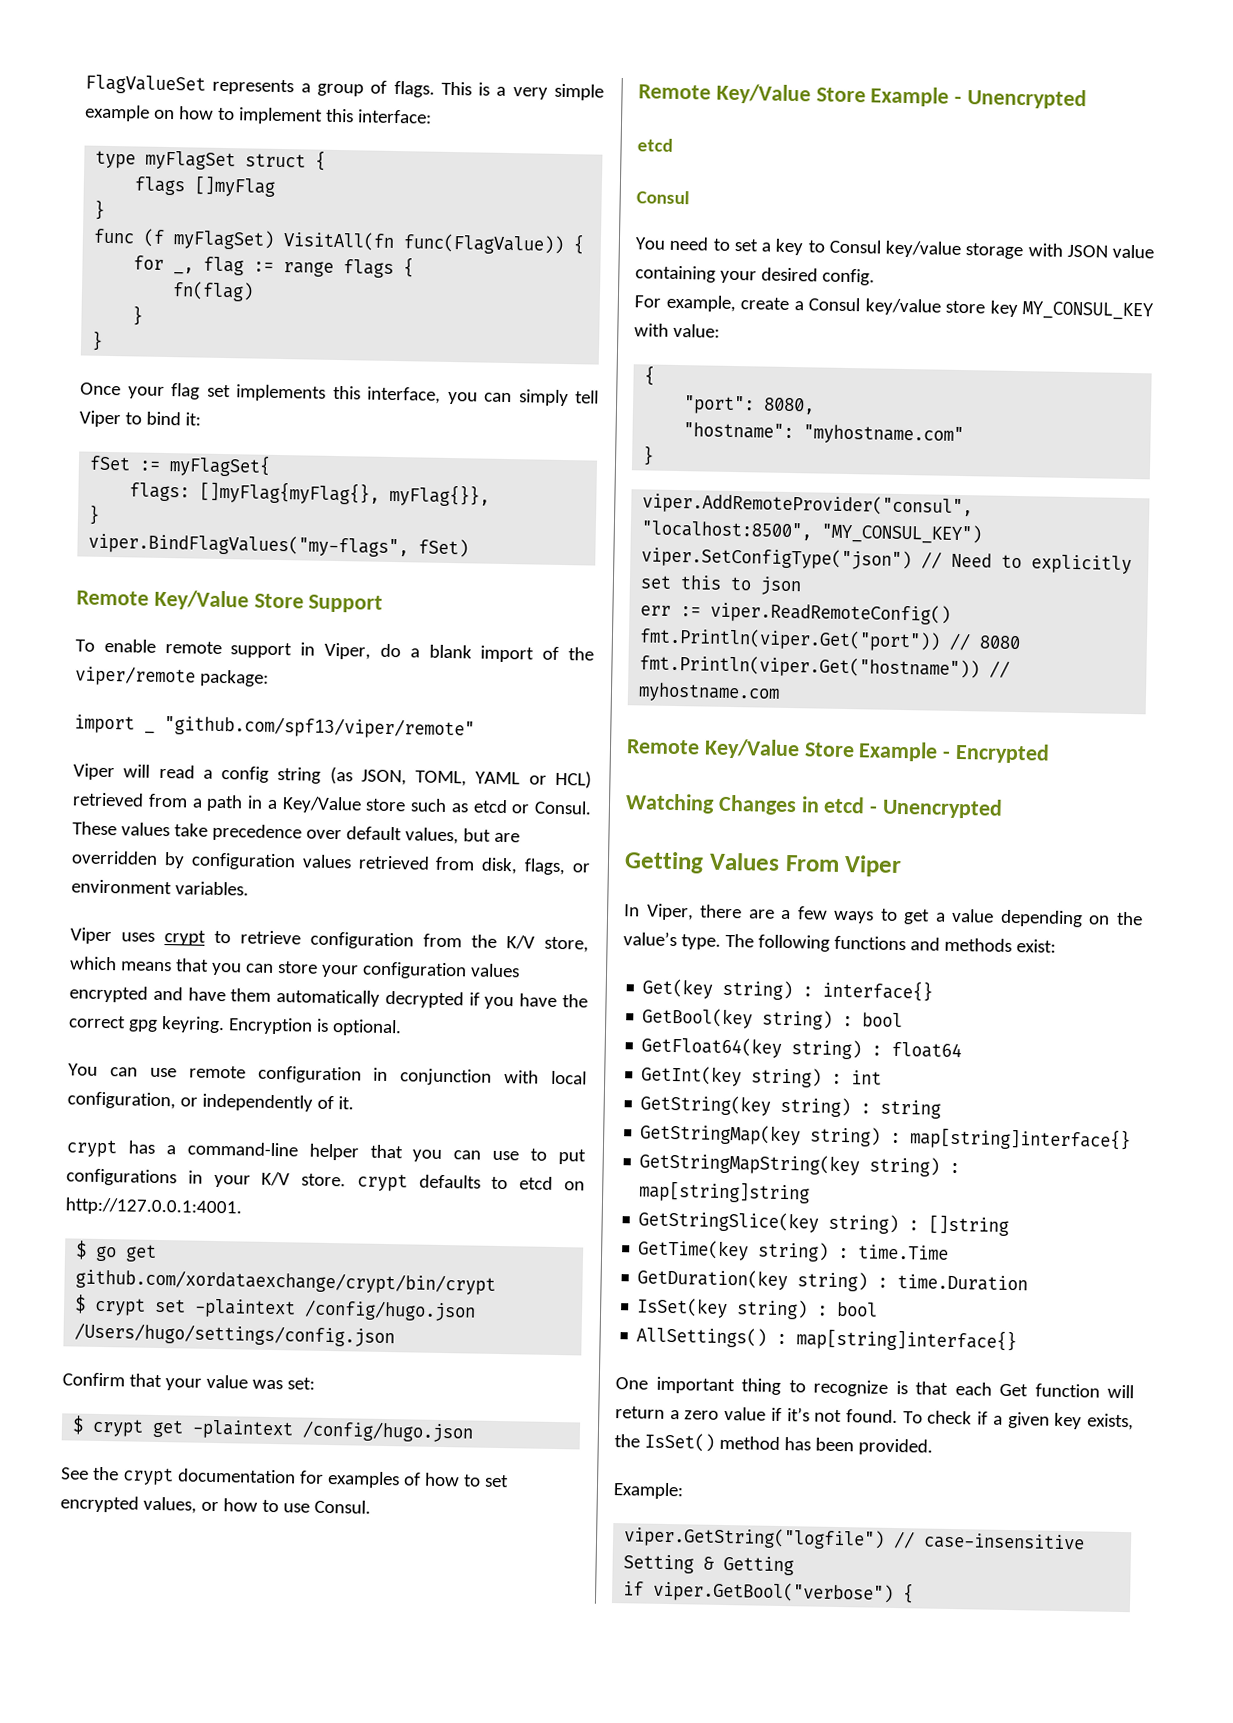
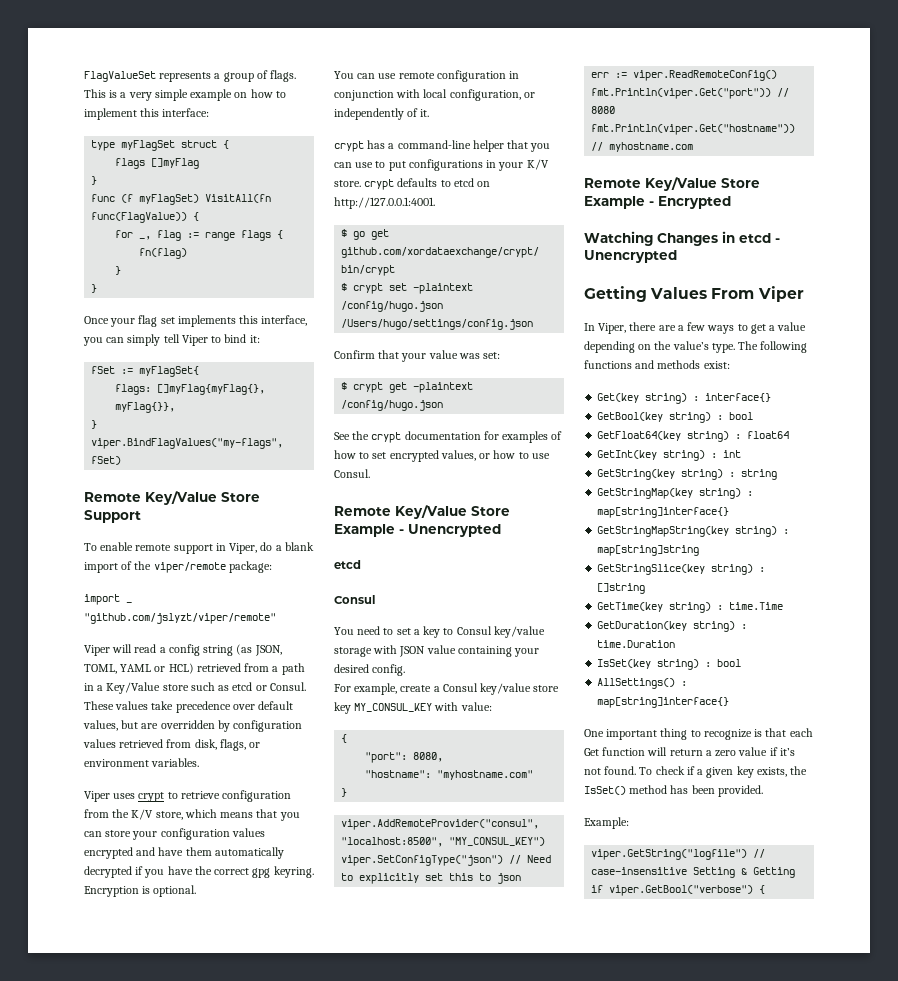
[164,715,475,740] "github.com/spf13/viper/remote" -> [84,613,276,624] "github.com/jslyzt/viper/remote"

